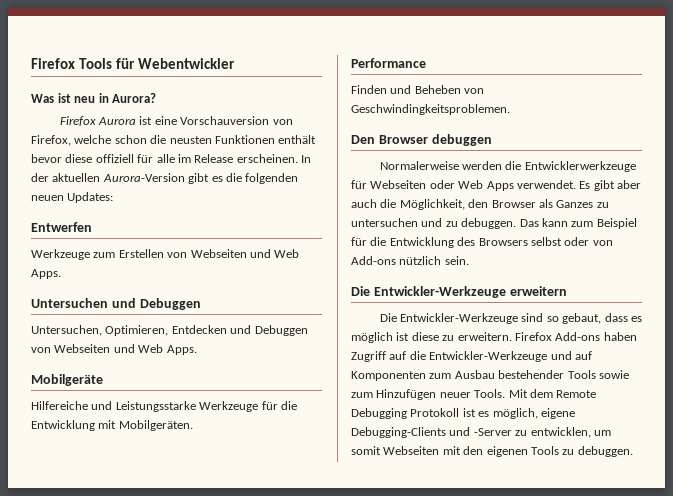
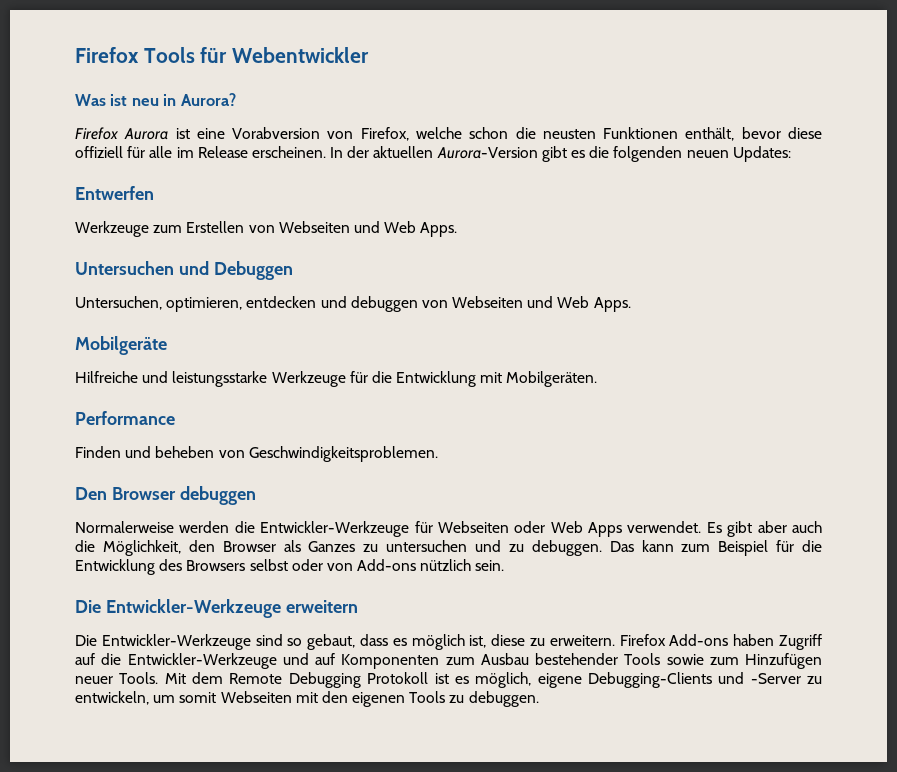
[180,116,270,125] Vorschauversion -> [232,127,321,139] Vorabversion
[278,135,317,144] enthält -> [685,127,735,141] enthält,
[105,325,308,336] Optimieren, Entdecken und Debuggen -> [166,296,418,312] optimieren, entdecken und debuggen
[31,401,196,412] Hilfereiche und Leistungsstarke -> [75,371,268,387] Hilfreiche und leistungsstarke
[414,85,485,94] [351,104,510,115] Beheben von Geschwindingkeitsproblemen. -> [155,446,438,462] beheben von Geschwindigkeitsproblemen.
[524,161,636,172] Entwicklerwerkzeuge -> [260,521,410,537] Entwickler-Werkzeuge
[396,332,410,341] ist -> [469,635,487,648] ist,
[530,427,591,438] entwicklen, -> [75,691,149,705] entwickeln,

